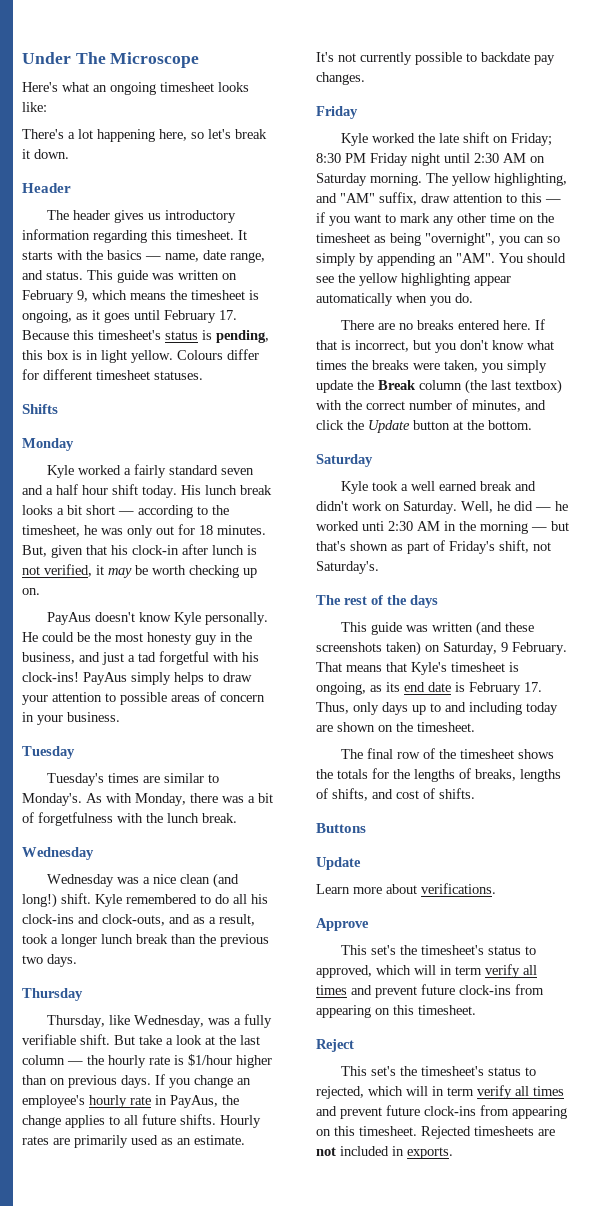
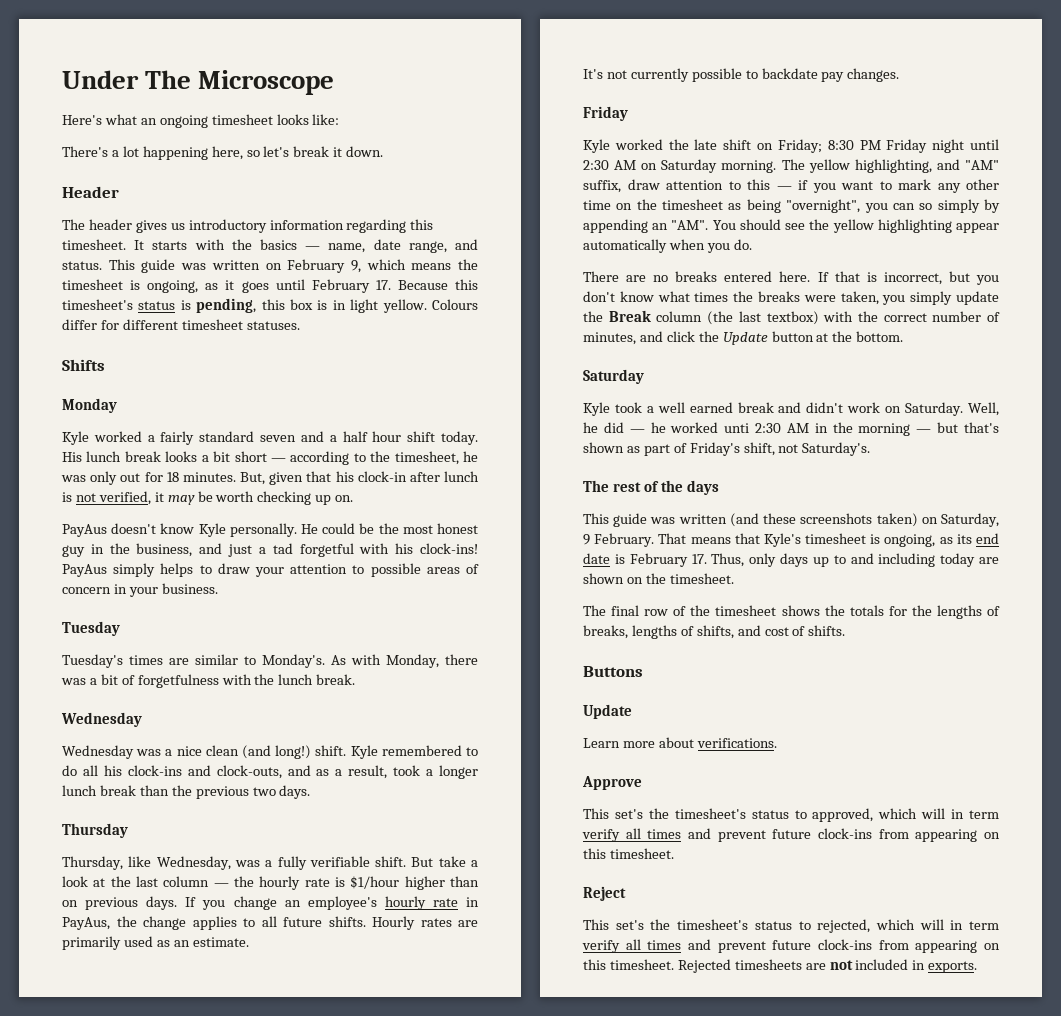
[147,632,192,645] honesty -> [436,523,478,534] honest

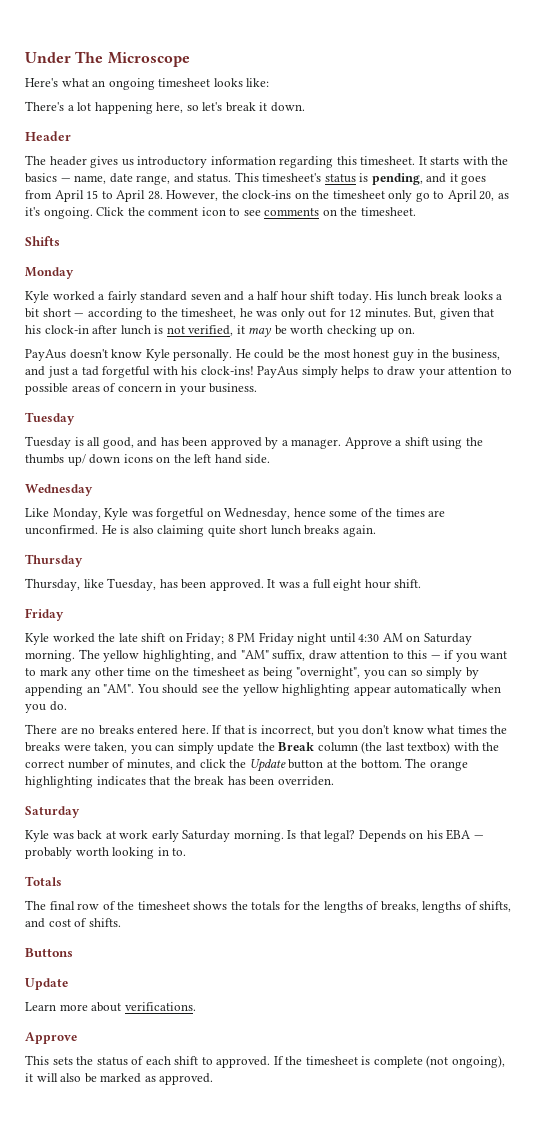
[141,259,478,273] [62,279,479,293] [62,298,478,313] [62,319,300,330] guide was written on February 9, which means the timesheet is ongoing, as it goes until February 17. Because this timesheet's status is pending, this box is in light yellow. Colours differ for different timesheet statuses. -> [262,173,487,185] [25,190,509,202] [25,207,416,219] timesheet's status is pending, and it goes from April 15 to April 28. However, the clock-ins on the timesheet only go to April 20, as it's ongoing. Click the comment icon to see comments on the timesheet.
[166,472,179,482] 18 -> [349,309,362,318] 12
[62,654,478,668] [61,674,356,688] [61,712,142,727] [62,745,478,759] [62,765,479,779] [62,785,311,799] [62,823,128,838] [62,856,479,870] [62,876,479,890] [62,896,479,910] [62,916,478,930] [62,936,249,950] [583,68,900,82] Tuesday's times are similar to Monday's. As with Monday, there was a bit of forgetfulness with the lunch break. // Wednesday // Wednesday was a nice clean (and long!) shift. Kyle remembered to do all his clock-ins and clock-outs, and as a result, took a longer lunch break than the previous two days. // Thursday // Thursday, like Wednesday, was a fully verifiable shift. But take a look at the last column — the hourly rate is $1/hour higher than on previous days. If you change an employee's hourly rate in PayAus, the change applies to all future shifts. Hourly rates are primarily used as an estimate. // It's not currently possible to backdate pay changes. -> [25,436,483,449] [25,454,271,466] [25,484,93,496] [25,508,446,520] [25,525,376,537] [25,554,83,567] [25,578,422,591] Tuesday is all good, and has been approved by a manager. Approve a shift using the thumbs up/ down icons on the left hand side. // Wednesday // Like Monday, Kyle was forgetful on Wednesday, hence some of the times are unconfirmed. He is also claiming quite short lunch breaks again. // Thursday // Thursday, like Tuesday, has been approved. It was a full eight hour shift.
[827,140,854,150] 8:30 -> [227,634,234,642] 8
[583,160,609,170] 2:30 -> [358,634,380,642] 4:30
(906, 300) none -> [155,744,175,751] can
[583,369,644,384] [583,402,1000,416] [583,422,1000,436] [583,442,871,456] [583,480,719,495] [583,513,999,527] [583,533,999,547] [583,553,999,567] [583,573,734,584] // Saturday // Kyle took a well earned break and didn't work on Saturday. Well, he did — he worked unti 2:30 AM in the morning — but that's shown as part of Friday's shift, not Saturday's. // The rest of the days // This guide was written (and these screenshots taken) on Saturday, 9 February. That means that Kyle's timesheet is ongoing, as its end date is February 17. Thus, only days up to and including today are shown on the timesheet. -> [405,758,468,771] [25,776,334,788] [25,806,80,818] [25,829,484,842] [25,847,187,859] [25,876,62,886] The orange highlighting indicates that the break has been overriden. // Saturday // Kyle was back at work early Saturday morning. Is that legal? Depends on his EBA — probably worth looking in to. // Totals
[614,808,999,822] [582,828,1000,842] [583,848,674,859] [583,886,626,901] [583,919,999,933] [582,939,1000,953] [583,959,978,973] set's the timesheet's status to approved, which will in term verify all times and prevent future clock-ins from appearing on this timesheet. // Reject // This set's the timesheet's status to rejected, which will in term verify all times and prevent future clock-ins from appearing on this timesheet. Rejected timesheets are not included in exports. -> [52,1055,505,1068] [25,1073,214,1085] sets the status of each shift to approved. If the timesheet is complete (not ongoing), it will also be marked as approved.

